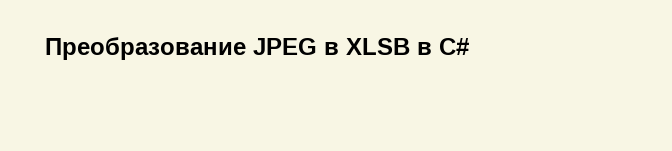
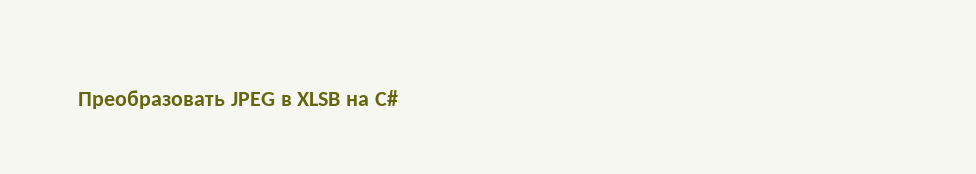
[45,37,246,60] Преобразование -> [78,90,225,109] Преобразовать
[417,42,432,55] в -> [346,95,370,106] на

